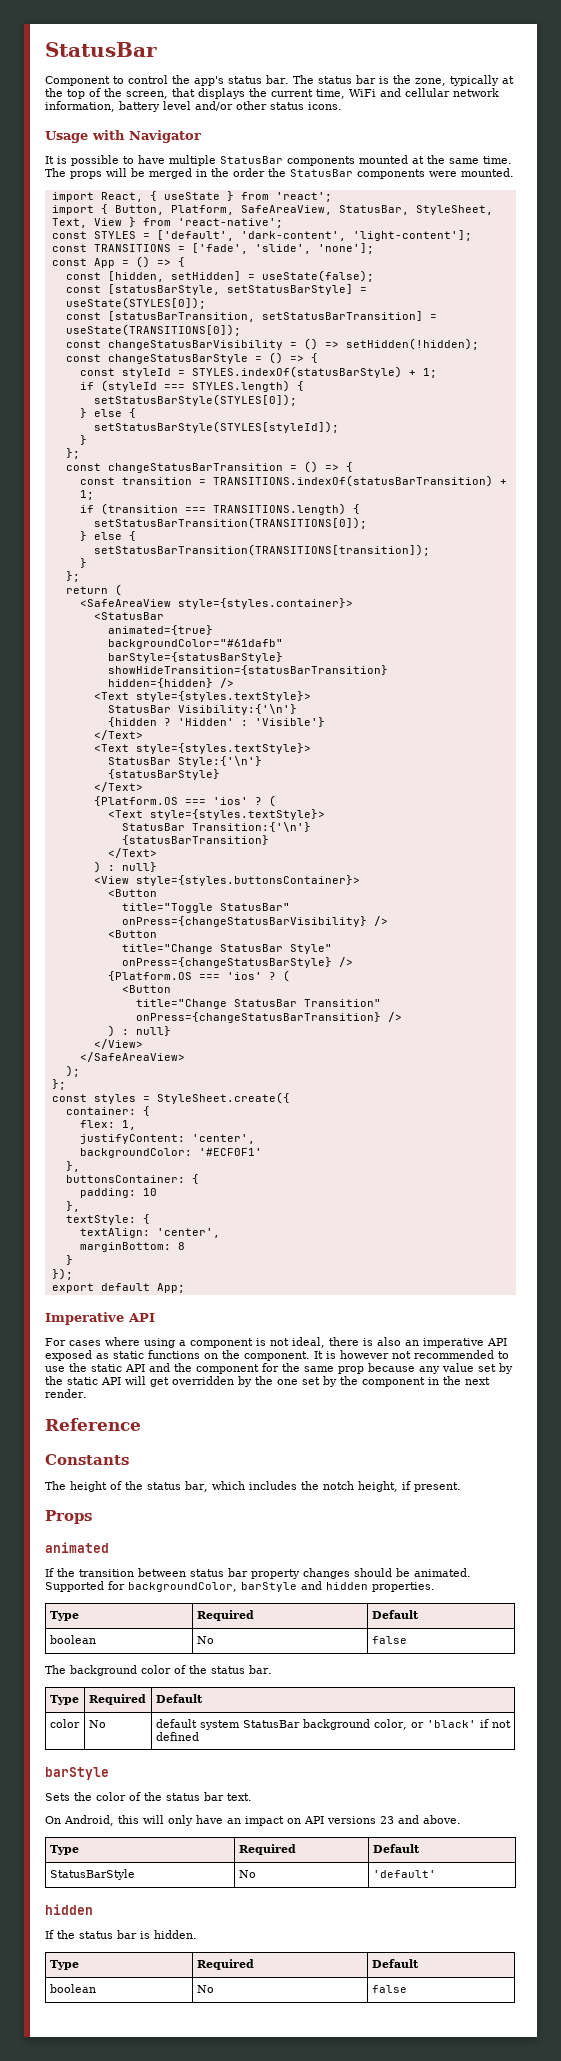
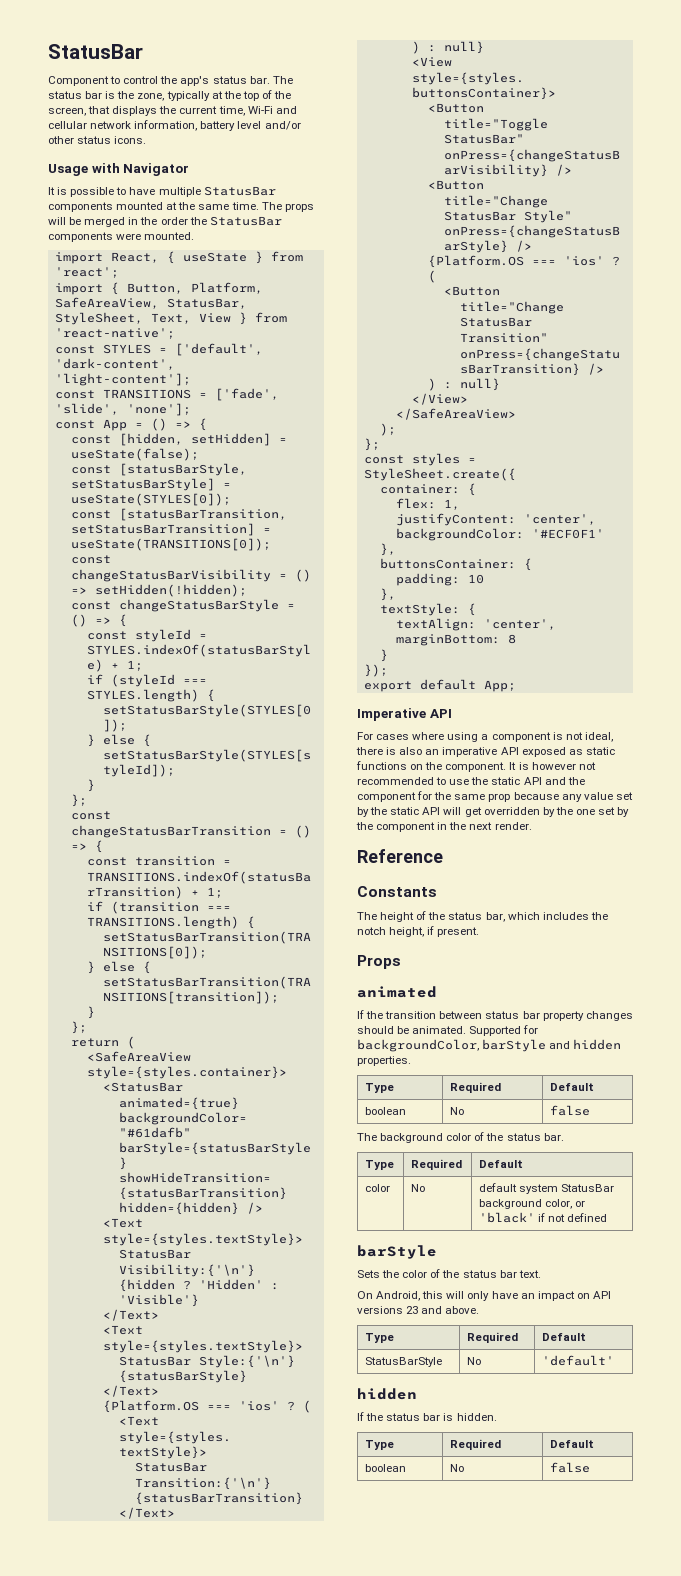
[349,89,376,97] WiFi -> [247,106,273,114] Wi-Fi

